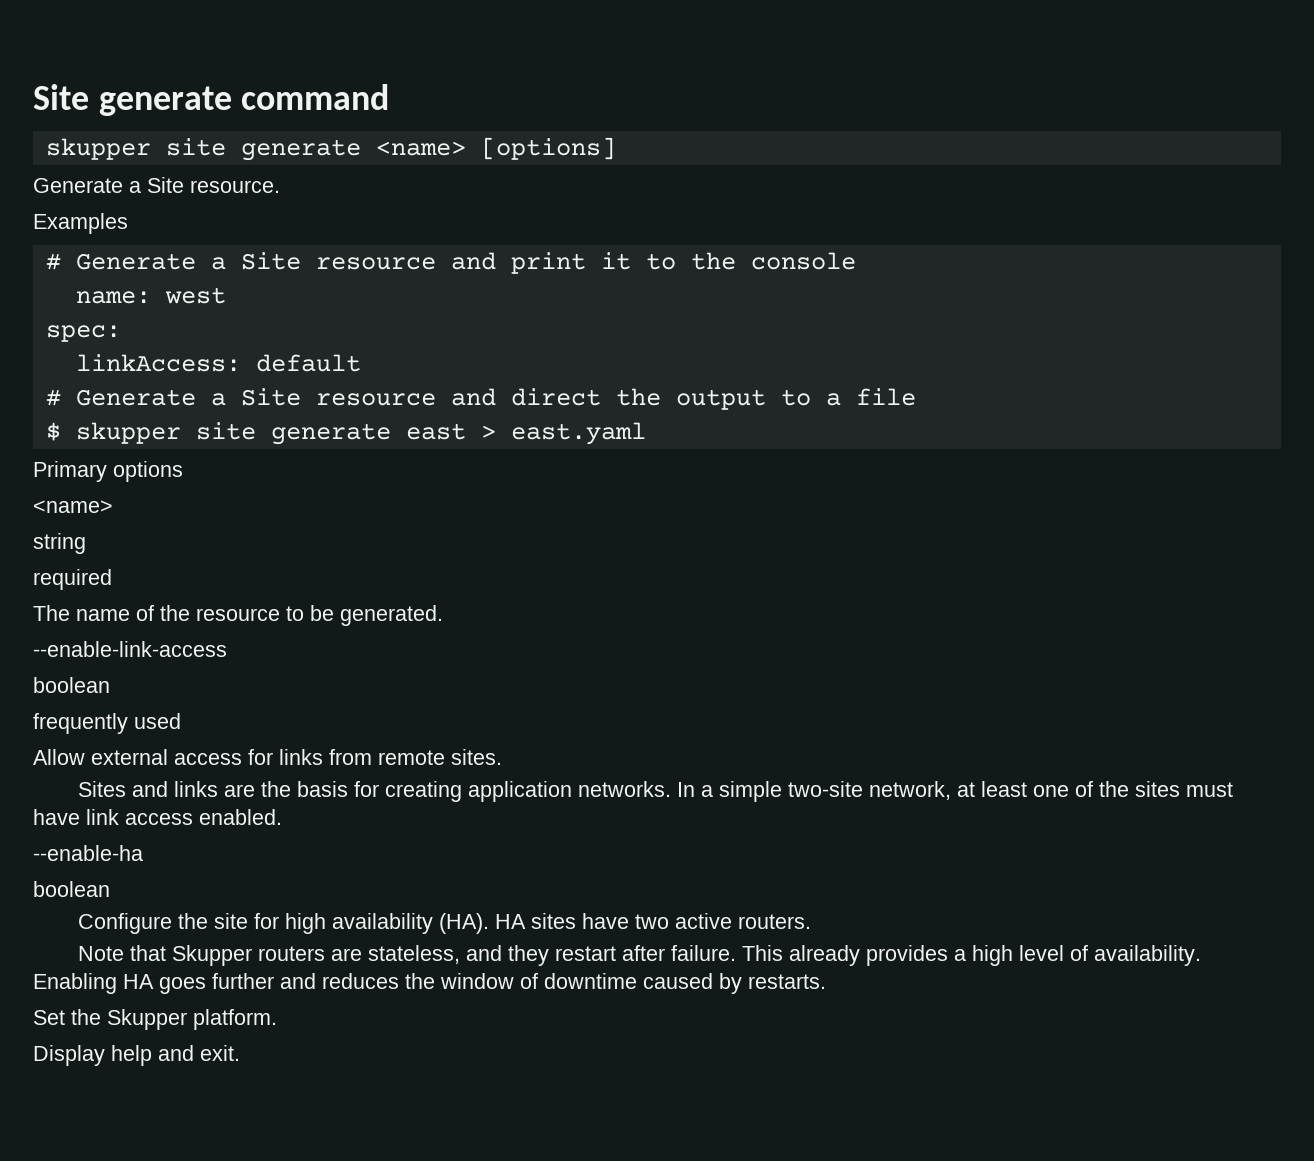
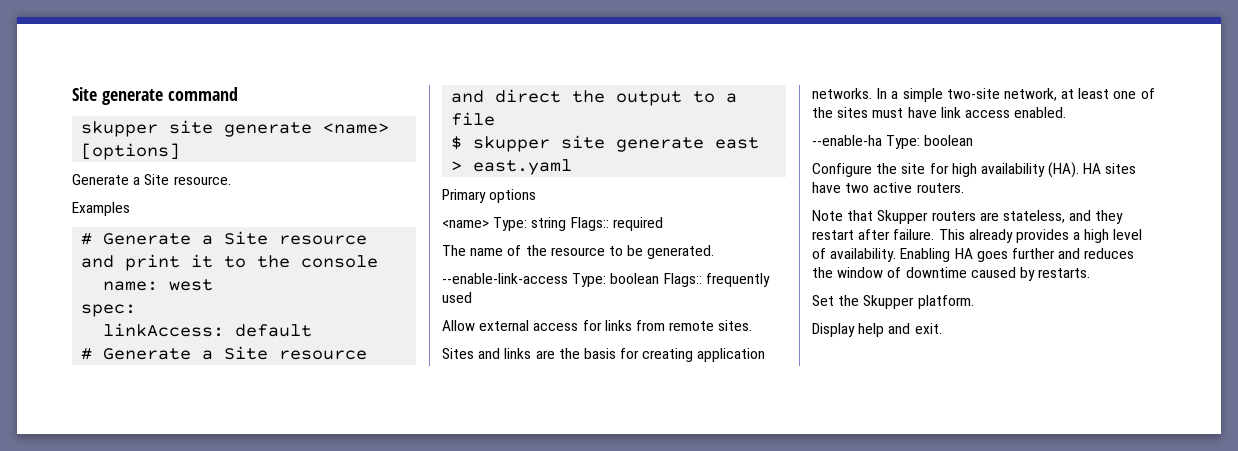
(113, 506) // -> [493,217,528,231] Type:
(86, 543) // -> [570,217,609,231] Flags::
[33,677,110,693] // boolean // -> [572,273,702,287] Type: boolean Flags::
(143, 853) // -> [886,135,921,149] Type:

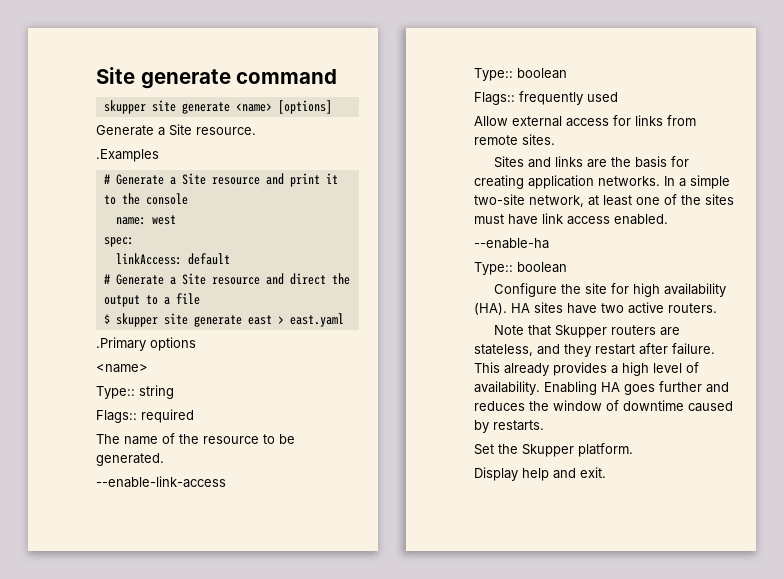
[72,202,130,216] Examples -> [96,149,159,162] .Examples
[442,189,486,203] Primary -> [96,337,146,351] .Primary
[493,217,528,231] Type: -> [96,386,135,399] // Type::
(567, 224) none -> (174, 392) //
[572,273,660,287] Type: boolean -> [474,68,567,81] // Type:: boolean //
[886,135,921,149] Type: -> [474,262,513,275] // Type::

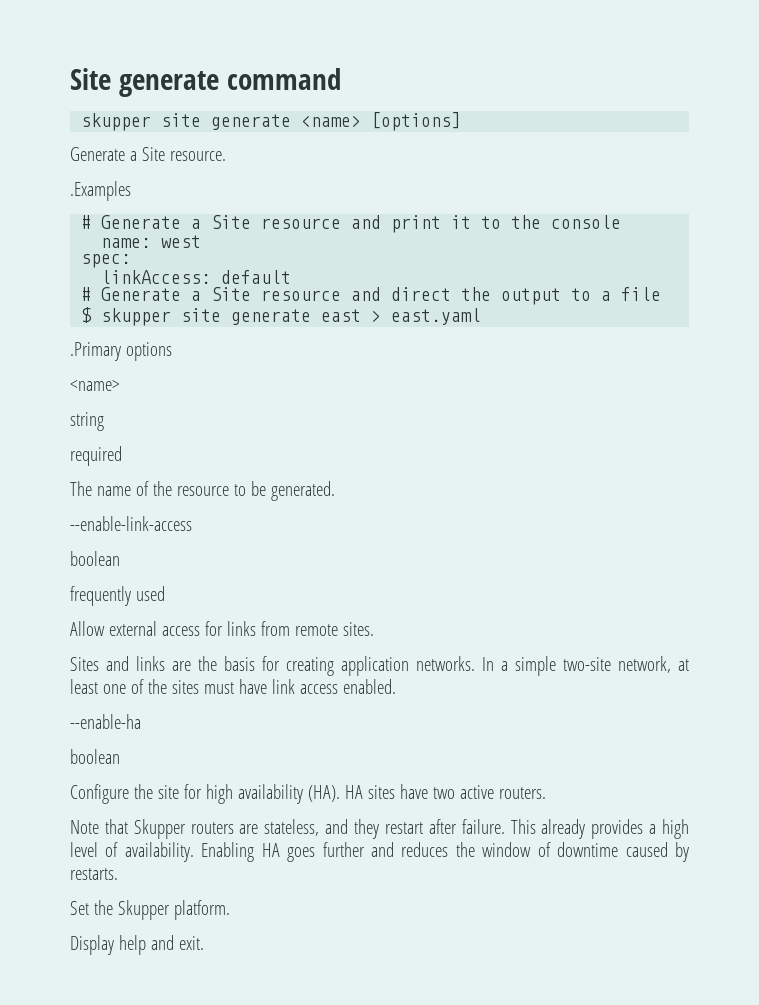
[96,386,135,399] Type:: -> (120, 385) none
[96,410,137,423] Flags:: -> (104, 421) none
[474,68,567,81] [474,92,515,105] Type:: boolean // Flags:: -> [70,551,120,566] boolean //
[474,262,513,275] Type:: -> (141, 721) none

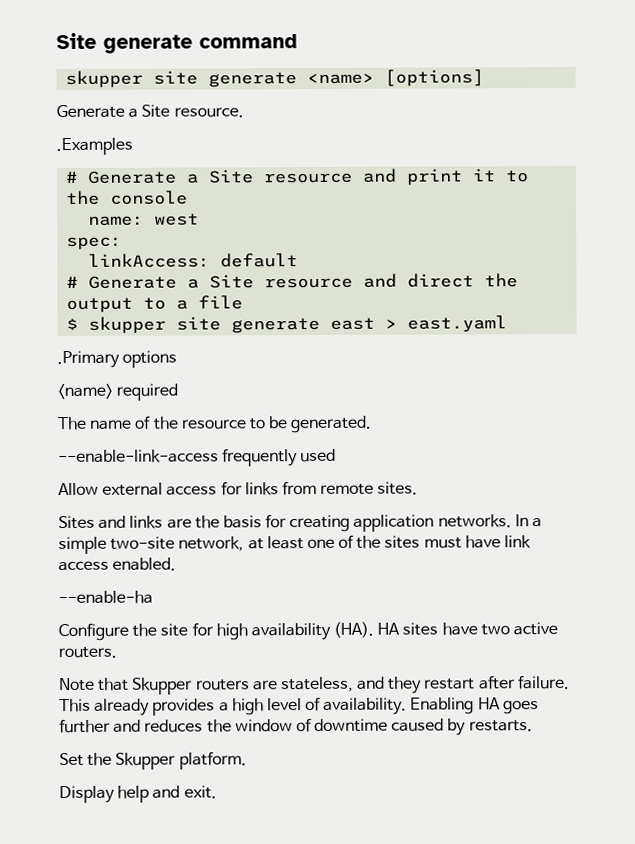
[70,412,104,431] // string // -> (113, 391) none
[70,551,120,566] // boolean // -> (219, 456) none
[70,749,120,764] // boolean -> (153, 597) none

